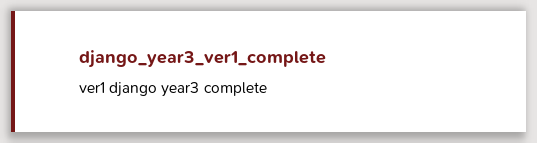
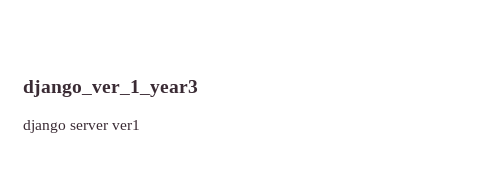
[79,50,326,68] [79,82,267,97] django_year3_ver1_complete // ver1 django year3 complete -> [23,80,198,97] [23,120,141,133] django_ver_1_year3 // django server ver1

